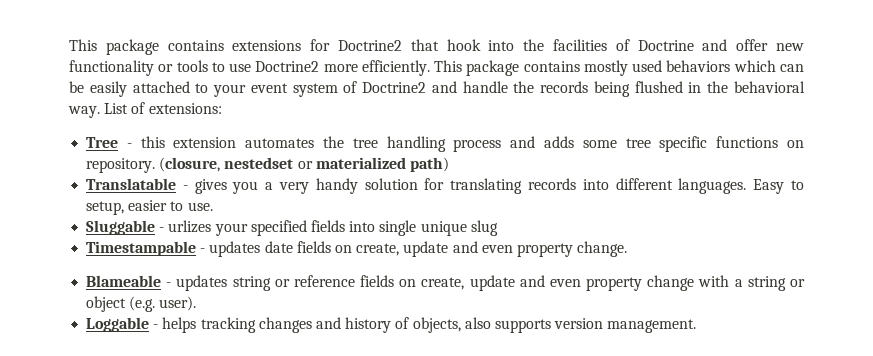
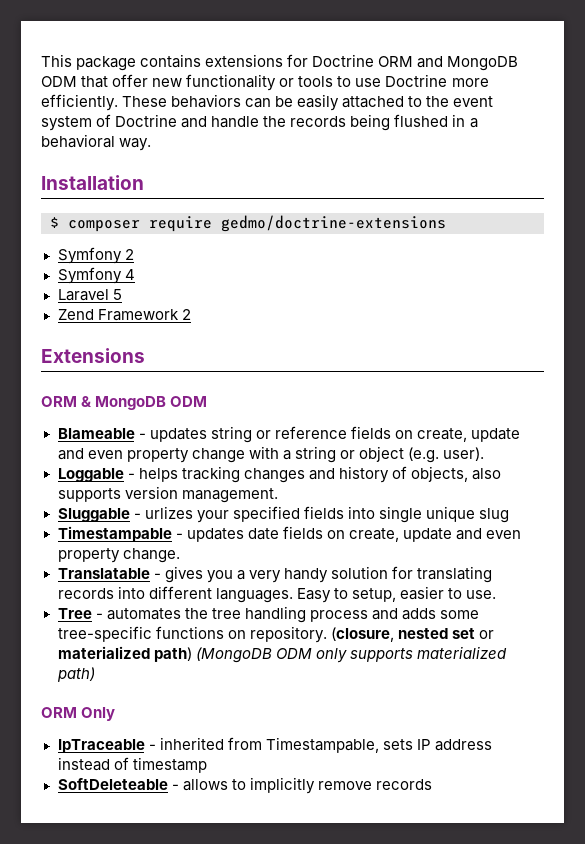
[337,39,728,51] Doctrine2 that hook into the facilities of Doctrine and -> [312,54,519,71] [41,76,109,88] Doctrine ORM and MongoDB ODM that
[255,61,320,72] Doctrine2 -> [385,74,448,87] Doctrine
[434,60,776,76] This package contains mostly used behaviors which -> [122,94,242,108] These behaviors
[213,84,247,97] your -> [426,96,450,107] the
[362,82,427,93] Doctrine2 -> [115,114,178,127] Doctrine
[707,81,729,93] the -> [469,118,478,128] a
[104,102,222,114] [86,136,804,152] [86,157,449,173] [86,178,804,194] [86,200,213,215] [86,220,498,236] [86,241,628,257] List of extensions: // Tree - this extension automates the tree handling process and adds some tree specific functions on repository. (closure, nestedset or materialized path) // Translatable - gives you a very handy solution for translating records into different languages. Easy to setup, easier to use. // Sluggable - urlizes your specified fields into single unique slug // Timestampable - updates date fields on create, update and even property change. -> [41,175,144,190] [50,215,446,232] [57,247,134,264] [57,267,135,284] [57,289,122,301] [57,309,191,321] [41,348,145,363] [41,396,208,410] // Installation // $ composer require gedmo/doctrine-extensions // Symfony 2 // Symfony 4 // Laravel 5 // Zend Framework 2 // Extensions // ORM & MongoDB ODM
(697, 326) none -> [57,506,509,523] [57,526,521,542] [57,548,180,563] [57,566,492,583] [57,586,496,603] [57,606,479,623] [57,626,494,643] [57,646,507,663] [56,667,95,682] [41,707,116,721] [57,737,492,753] [57,757,207,773] [57,777,432,794] // Sluggable - urlizes your specified fields into single unique slug // Timestampable - updates date fields on create, update and even property change. // Translatable - gives you a very handy solution for translating records into different languages. Easy to setup, easier to use. // Tree - automates the tree handling process and adds some tree-specific functions on repository. (closure, nested set or materialized path) (MongoDB ODM only supports materialized path) // ORM Only // IpTraceable - inherited from Timestampable, sets IP address instead of timestamp // SoftDeleteable - allows to implicitly remove records

